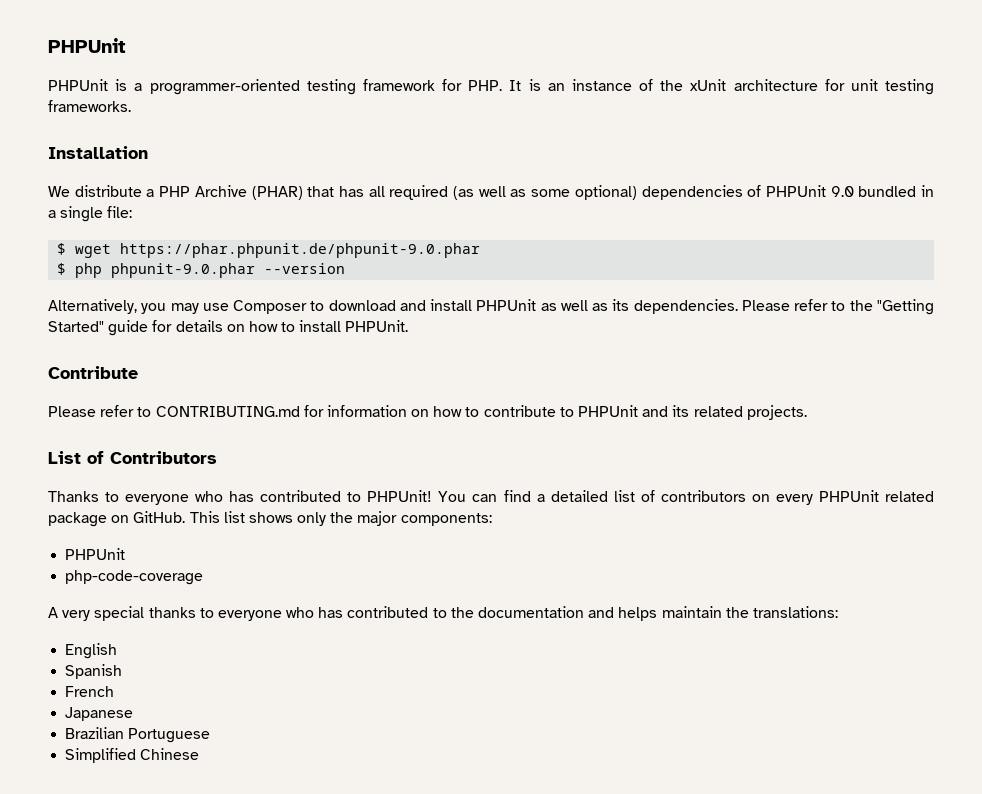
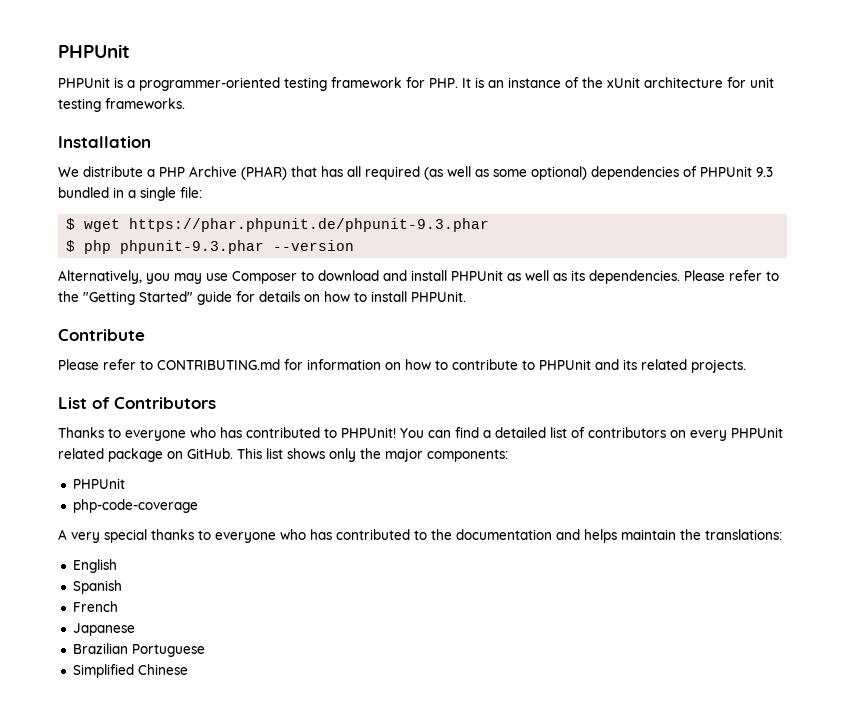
[830,186,854,197] 9.0 -> [756,167,773,177] 9.3
[120,243,481,258] https://phar.phpunit.de/phpunit-9.0.phar -> [129,218,490,232] https://phar.phpunit.de/phpunit-9.3.phar
[111,263,256,278] phpunit-9.0.phar -> [120,240,265,254] phpunit-9.3.phar

